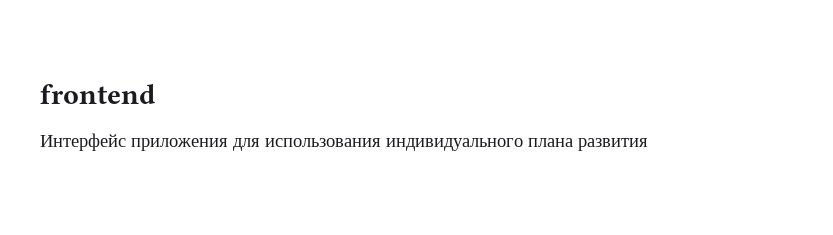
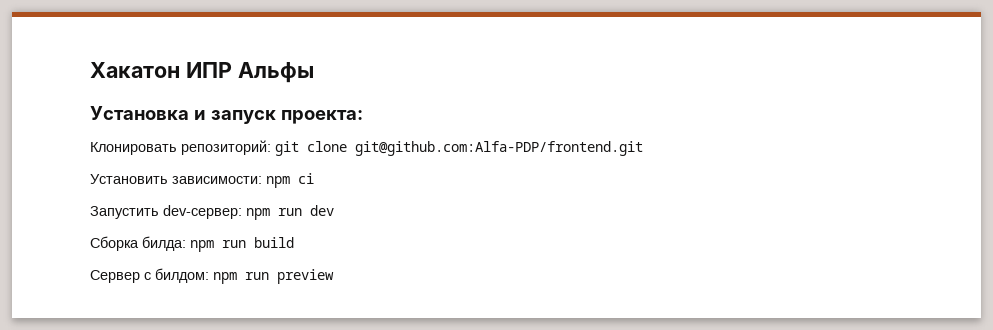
[40,84,155,104] [40,133,648,151] frontend // Интерфейс приложения для использования индивидуального плана развития -> [90,62,314,83] [90,106,363,124] [90,140,643,156] [90,173,314,188] [90,205,334,220] [90,236,294,252] [90,268,334,284] Хакатон ИПР Альфы // Установка и запуск проекта: // Клонировать репозиторий: git clone git@github.com:Alfa-PDP/frontend.git // Установить зависимости: npm ci // Запустить dev-сервер: npm run dev // Сборка билда: npm run build // Сервер с билдом: npm run preview

